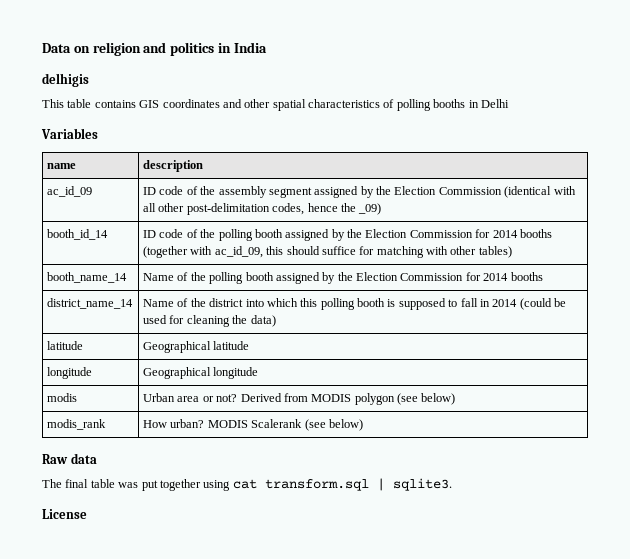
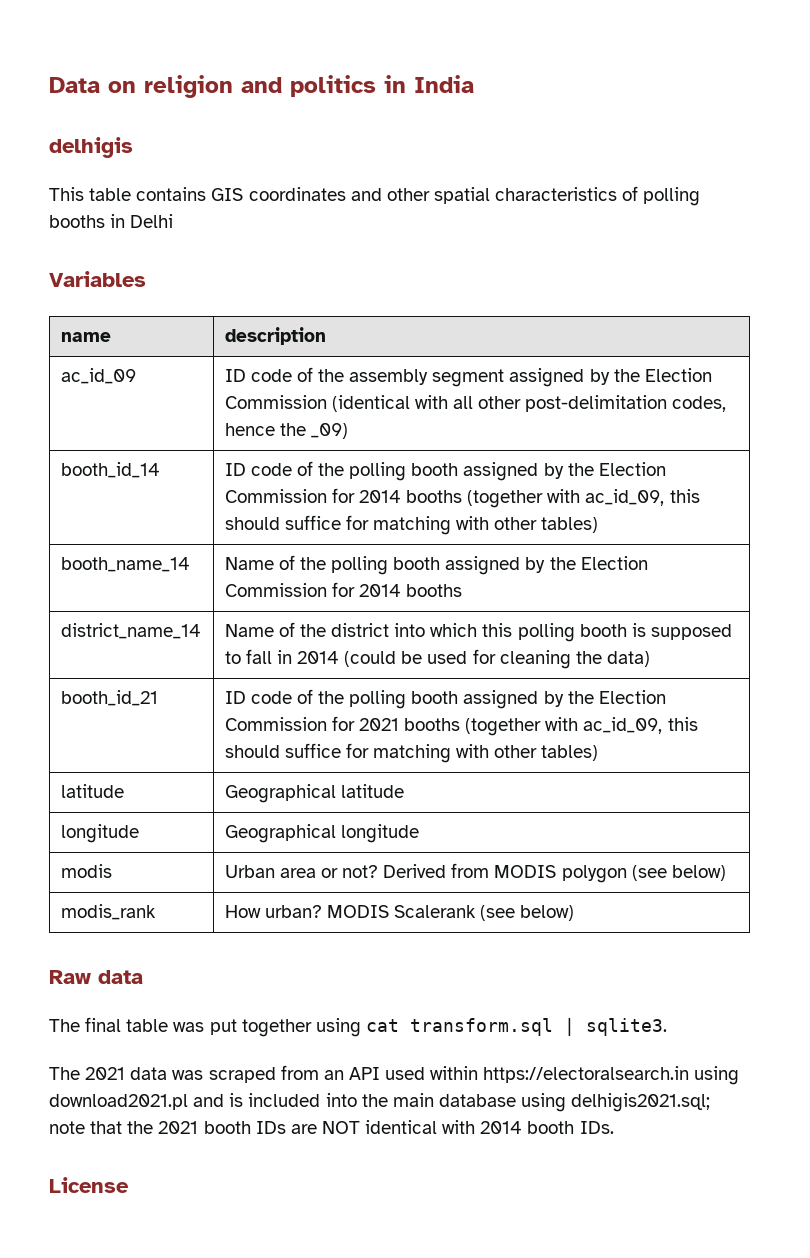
(276, 321) none -> [60,690,158,706] [224,689,666,709] [224,716,698,736] [224,743,599,763] // booth_id_21 | ID code of the polling booth assigned by the Election Commission for 2021 booths (together with ac_id_09, this should suffice for matching with other tables)
(452, 484) none -> [49,1065,740,1085] [49,1093,711,1112] [49,1120,614,1134] // The 2021 data was scraped from an API used within https://electoralsearch.in using download2021.pl and is included into the main database using delhigis2021.sql; note that the 2021 booth IDs are NOT identical with 2014 booth IDs.

